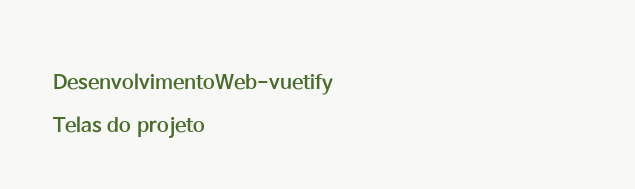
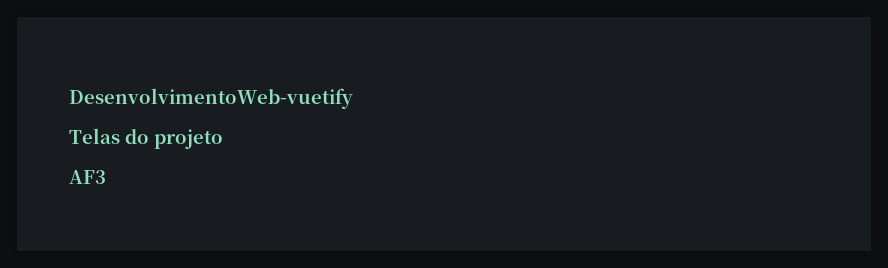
(205, 127) none -> [69,170,106,184] // AF3

